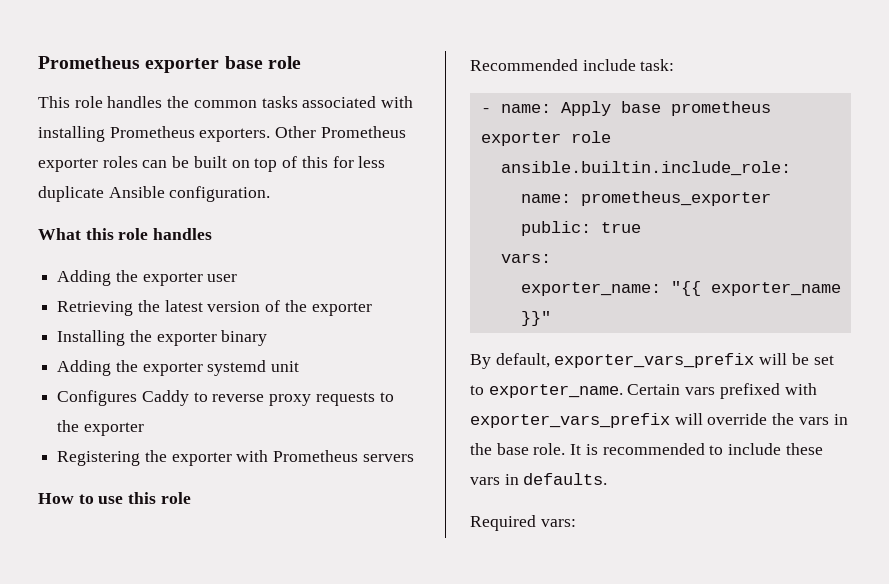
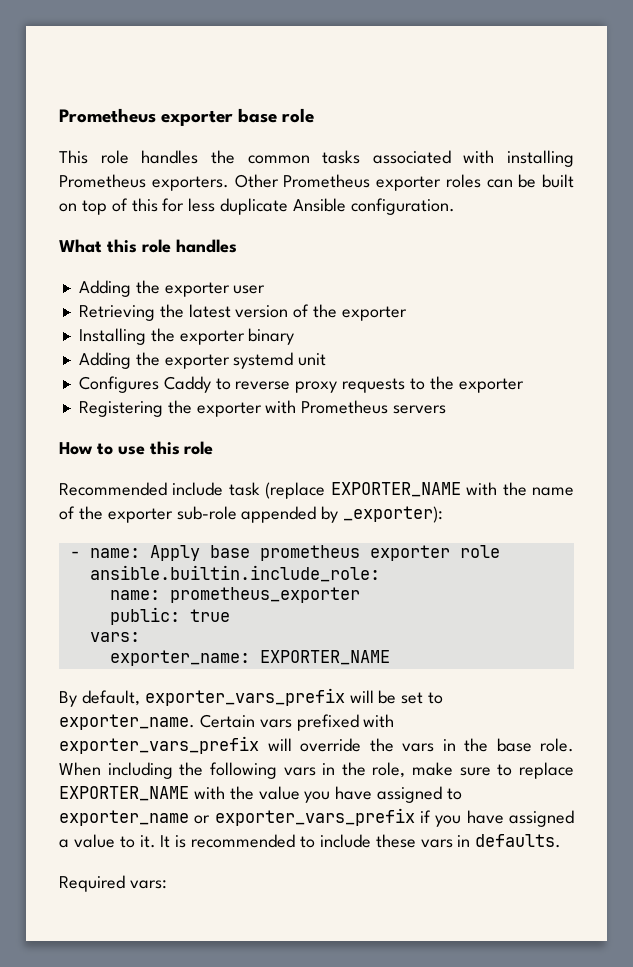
[640,59,675,71] task: -> [228,482,575,499] [59,506,444,523] task (replace EXPORTER_NAME with the name of the exporter sub-role appended by _exporter):
[670,281,841,296] [520,311,551,326] "{{ exporter_name }}" -> [259,650,390,665] EXPORTER_NAME
(566, 449) none -> [59,762,574,779] [59,786,463,803] [59,808,574,827] [59,834,156,848] When including the following vars in the role, make sure to replace EXPORTER_NAME with the value you have assigned to exporter_name or exporter_vars_prefix if you have assigned a value to it.

